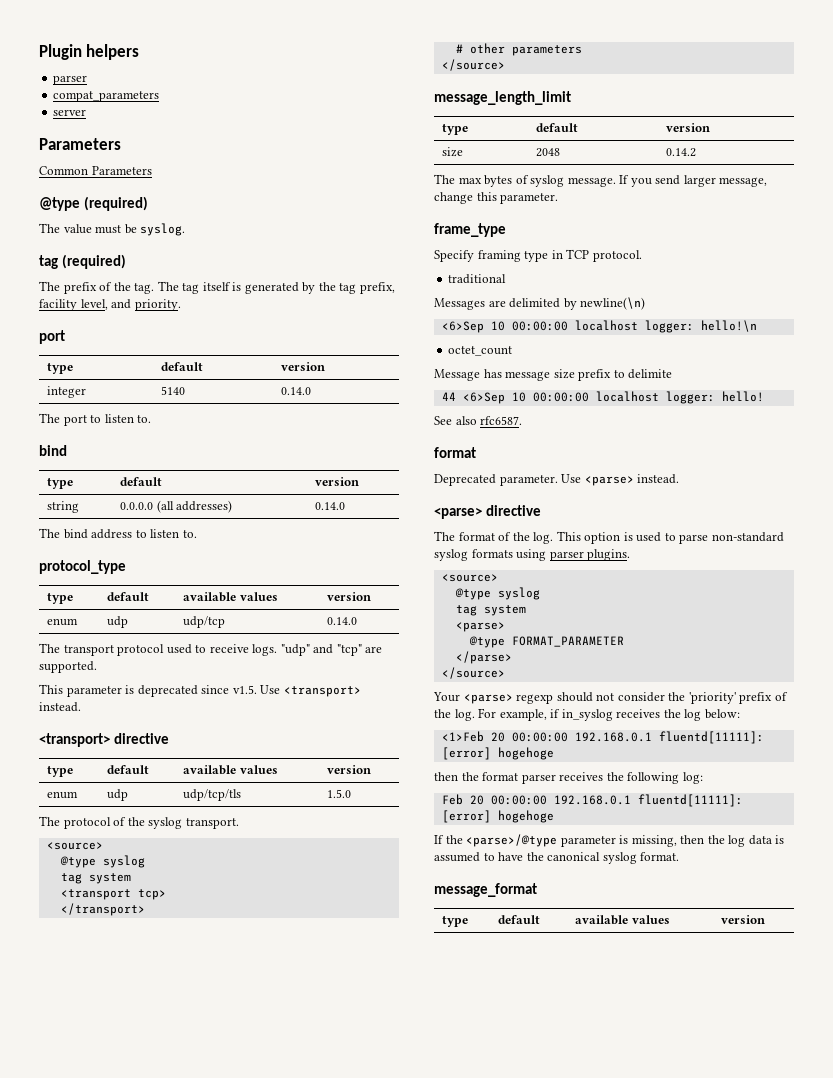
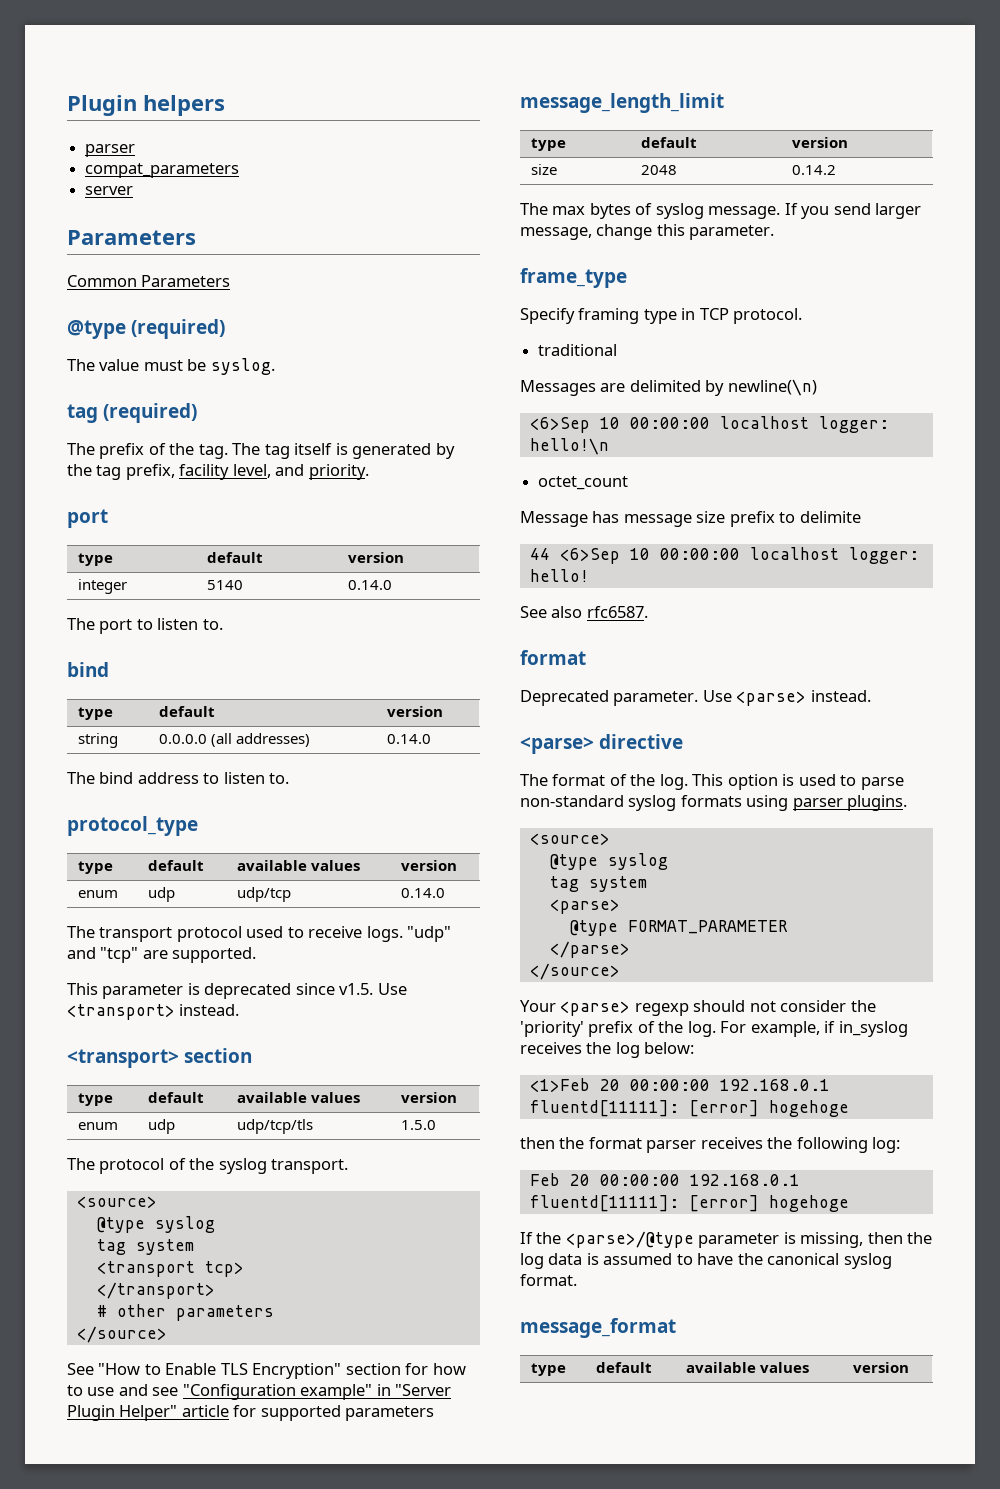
[113,733,169,744] directive -> [184,1048,253,1063] section
(505, 65) none -> [67,1363,466,1379] [67,1384,452,1400] [67,1405,435,1421] // See "How to Enable TLS Encryption" section for how to use and see "Configuration example" in "Server Plugin Helper" article for supported parameters

